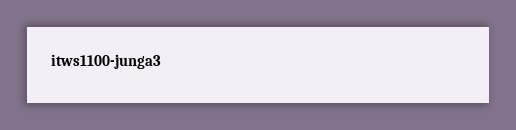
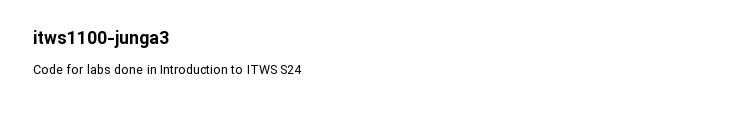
(161, 61) none -> [33,64,302,74] // Code for labs done in Introduction to ITWS S24

